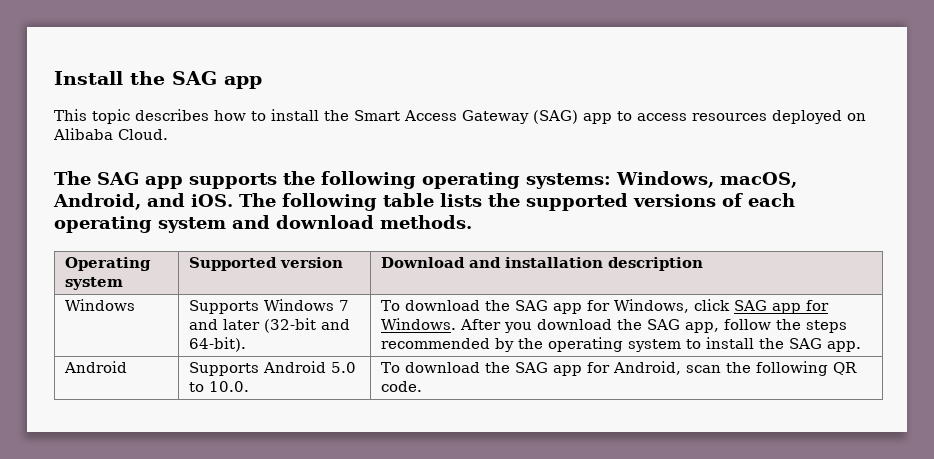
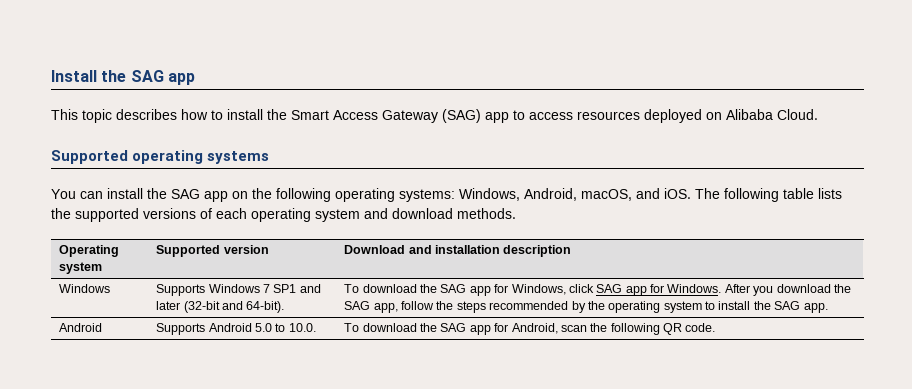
[54,171,277,189] The SAG app supports -> [51,150,270,164] [51,188,248,202] Supported operating systems // You can install the SAG app on
[720,172,797,188] [53,193,141,210] macOS, Android, -> [524,188,632,201] Android, macOS,
(350, 305) none -> [273,284,297,293] SP1

